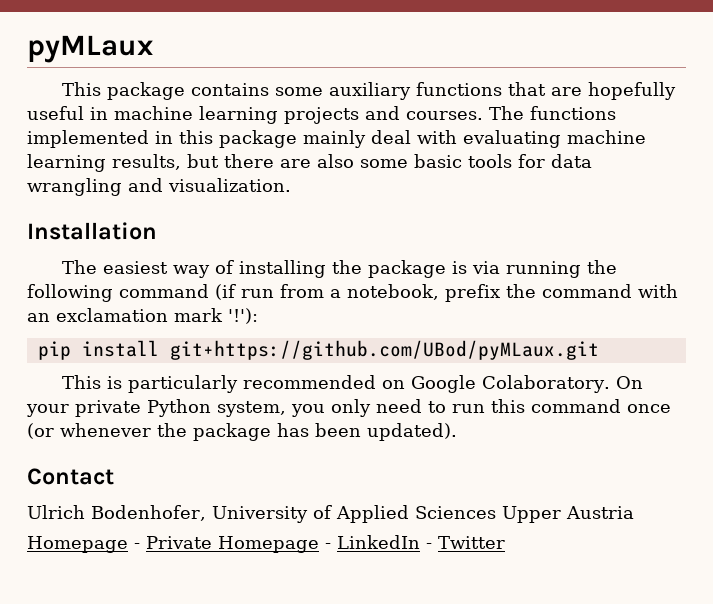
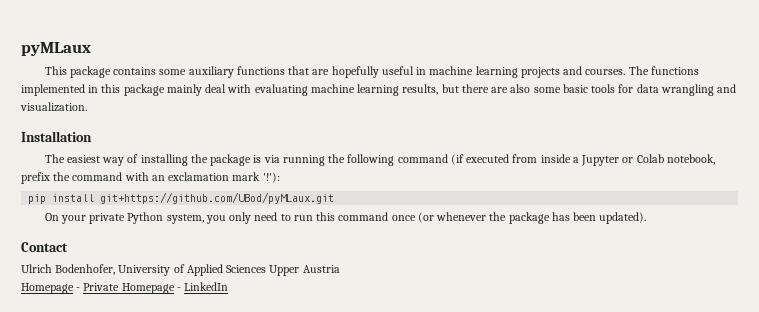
[241,284,341,298] run from a -> [466,154,664,166] executed from inside a Jupyter or Colab
[61,375,610,393] This is particularly recommended on Google Colaboratory. -> (335, 198) none
[426,536,505,549] - Twitter -> (229, 286) none

